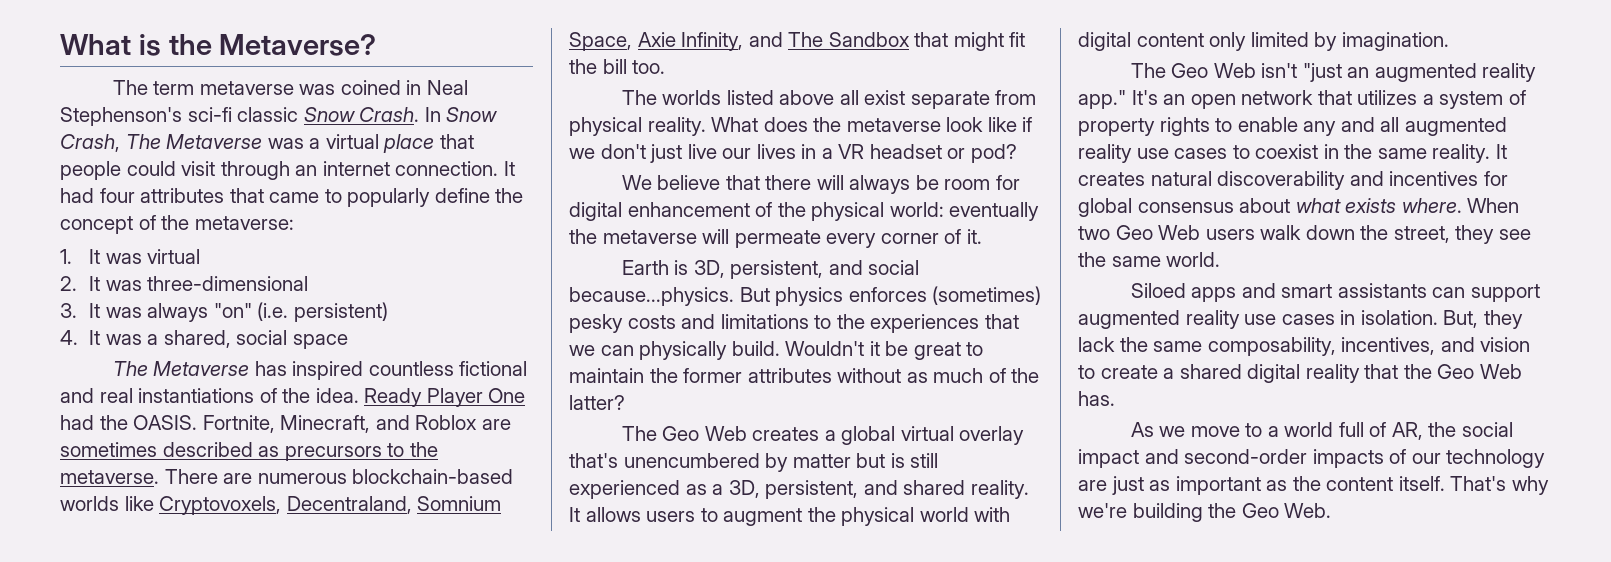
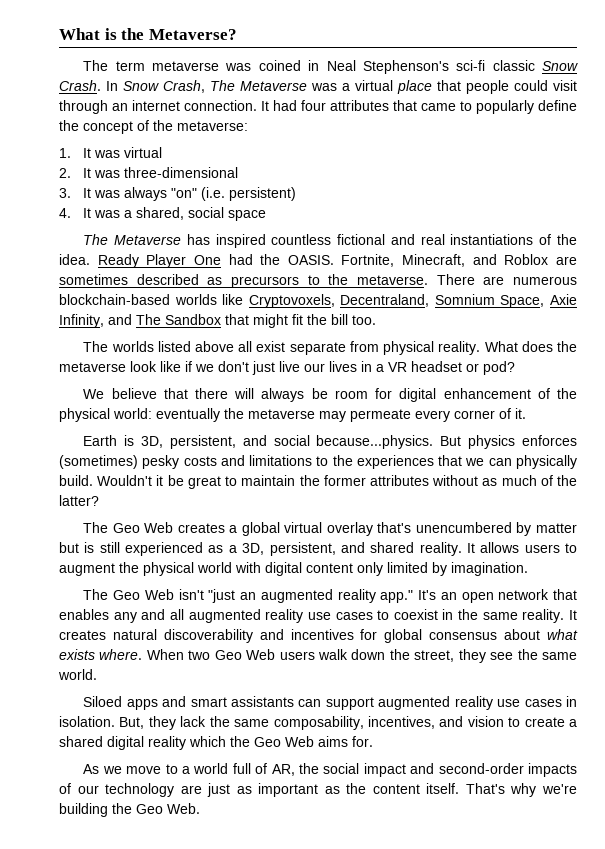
[702,229,730,244] will -> [319,411,346,422] may
[1357,90,1526,109] [1078,117,1298,136] utilizes a system of property rights to enable -> [59,609,109,620] enables
[1364,364,1399,379] that -> [189,736,226,747] which
[1078,391,1115,406] has. -> [318,736,373,747] aims for.

